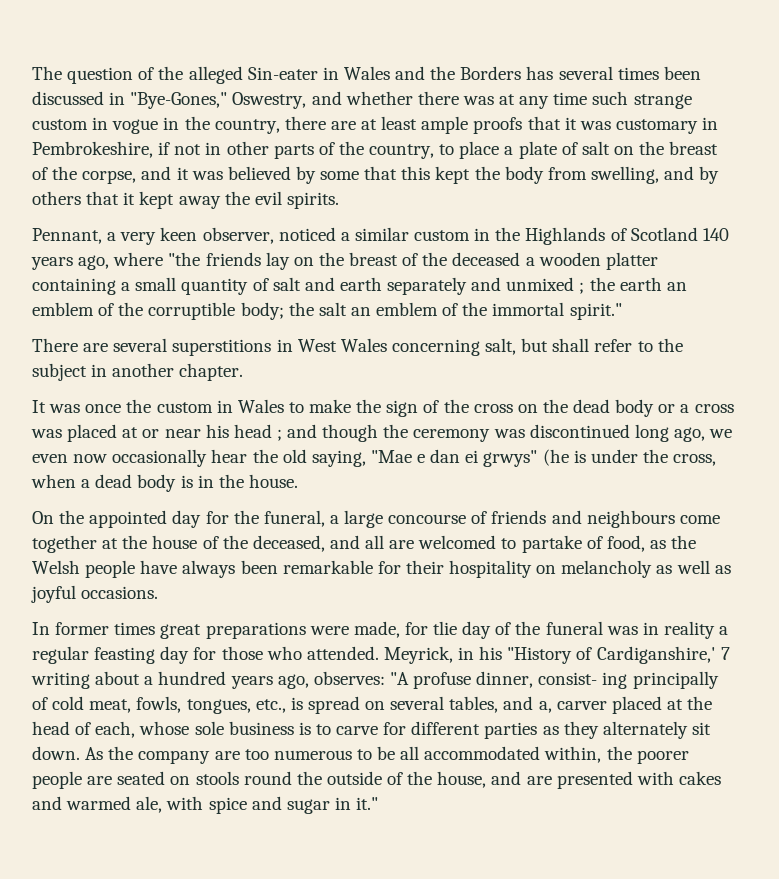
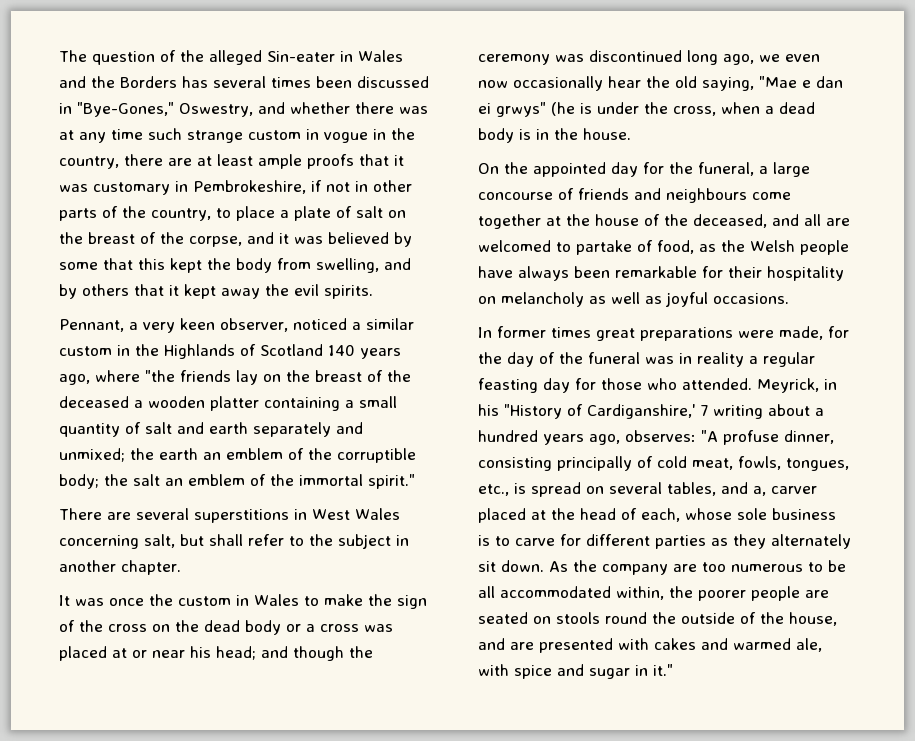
[506,277,585,294] unmixed ; -> [59,448,125,462] unmixed;
[233,424,282,441] head ; -> [216,646,256,660] head;
[433,621,458,635] tlie -> [478,352,502,364] the
[538,672,628,689] consist- ing -> [478,457,552,471] consisting

